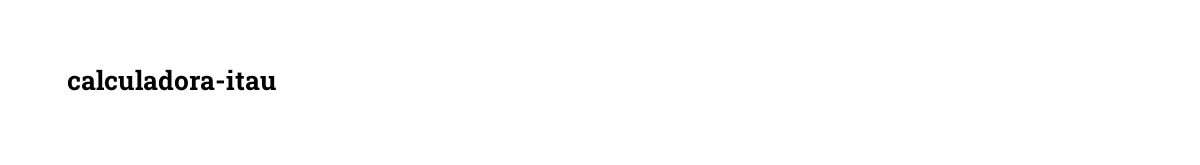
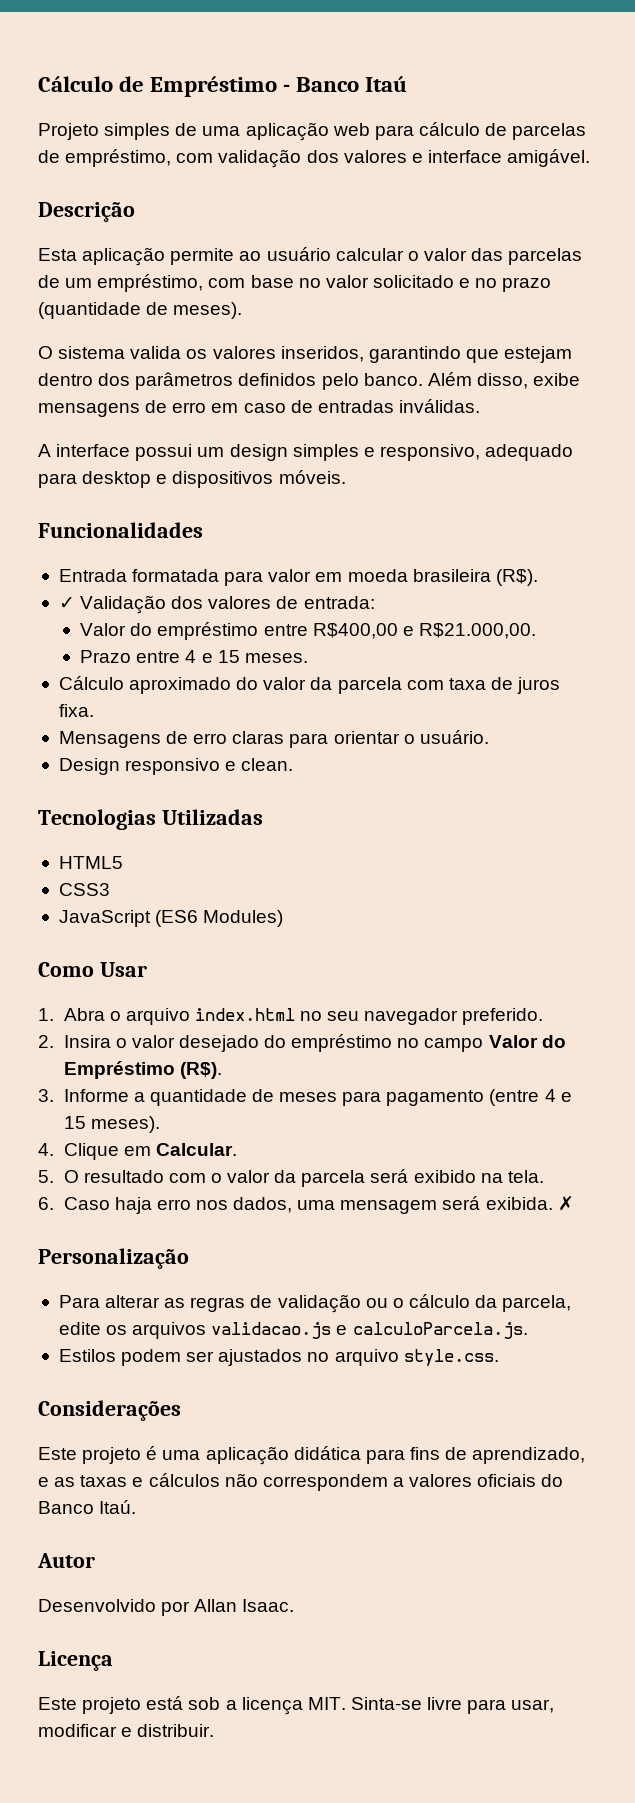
[67,69,277,91] calculadora-itau -> [38,76,408,97] [38,122,587,141] [38,149,591,168] [38,202,135,222] [38,247,583,266] [38,274,552,292] [38,302,243,319] [38,346,573,363] [38,372,581,390] [38,399,480,417] [38,444,574,461] [38,470,346,488] [38,522,203,538] [58,569,538,586] [58,595,375,614] [80,622,536,640] [80,650,308,663] [58,676,561,694] [58,704,94,717] [58,730,489,748] [58,758,294,775] [38,809,263,830] [58,856,123,869] [58,883,110,896] [58,910,284,927] [38,962,147,977] [38,1008,544,1025] [38,1034,566,1052] [63,1061,222,1079] [38,1089,572,1106] [63,1116,160,1133] [38,1143,237,1160] [38,1169,544,1187] [38,1196,574,1214] [38,1248,189,1269] [58,1294,572,1313] [58,1322,528,1339] [58,1349,499,1366] [38,1400,181,1421] [38,1446,586,1465] [38,1473,564,1491] [38,1500,137,1514] [37,1553,95,1568] [38,1599,295,1616] [38,1651,113,1671] [38,1696,555,1715] [38,1724,215,1737] Cálculo de Empréstimo - Banco Itaú // Projeto simples de uma aplicação web para cálculo de parcelas de empréstimo, com validação dos valores e interface amigável. // Descrição // Esta aplicação permite ao usuário calcular o valor das parcelas de um empréstimo, com base no valor solicitado e no prazo (quantidade de meses). // O sistema valida os valores inseridos, garantindo que estejam dentro dos parâmetros definidos pelo banco. Além disso, exibe mensagens de erro em caso de entradas inválidas. // A interface possui um design simples e responsivo, adequado para desktop e dispositivos móveis. // Funcionalidades // Entrada formatada para valor em moeda brasileira (R$). // ✓ Validação dos valores de entrada: // Valor do empréstimo entre R$400,00 e R$21.000,00. // Prazo entre 4 e 15 meses. // Cálculo aproximado do valor da parcela com taxa de juros fixa. // Mensagens de erro claras para orientar o usuário. // Design responsivo e clean. // Tecnologias Utilizadas // HTML5 // CSS3 // JavaScript (ES6 Modules) // Como Usar // 1. Abra o arquivo index.html no seu navegador preferido. // 2. Insira o valor desejado do empréstimo no campo Valor do Empréstimo (R$). // 3. Informe a quantidade de meses para pagamento (entre 4 e 15 meses). // 4. Clique em Calcular. // 5. O resultado com o valor da parcela será exibido na tela. // 6. Caso haja erro nos dados, uma mensagem será exibida. ✗ // Personalização // Para alterar as regras de validação ou o cálculo da parcela, edite os arquivos validacao.js e calculoParcela.js. // Estilos podem ser ajustados no arquivo style.css. // Considerações // Este projeto é uma aplicação didática para fins de aprendizado, e as taxas e cálculos não correspondem a valores oficiais do Banco Itaú. // Autor // Desenvolvido por Allan Isaac. // Licença // Este projeto está sob a licença MIT. Sinta-se livre para usar, modificar e distribuir.

